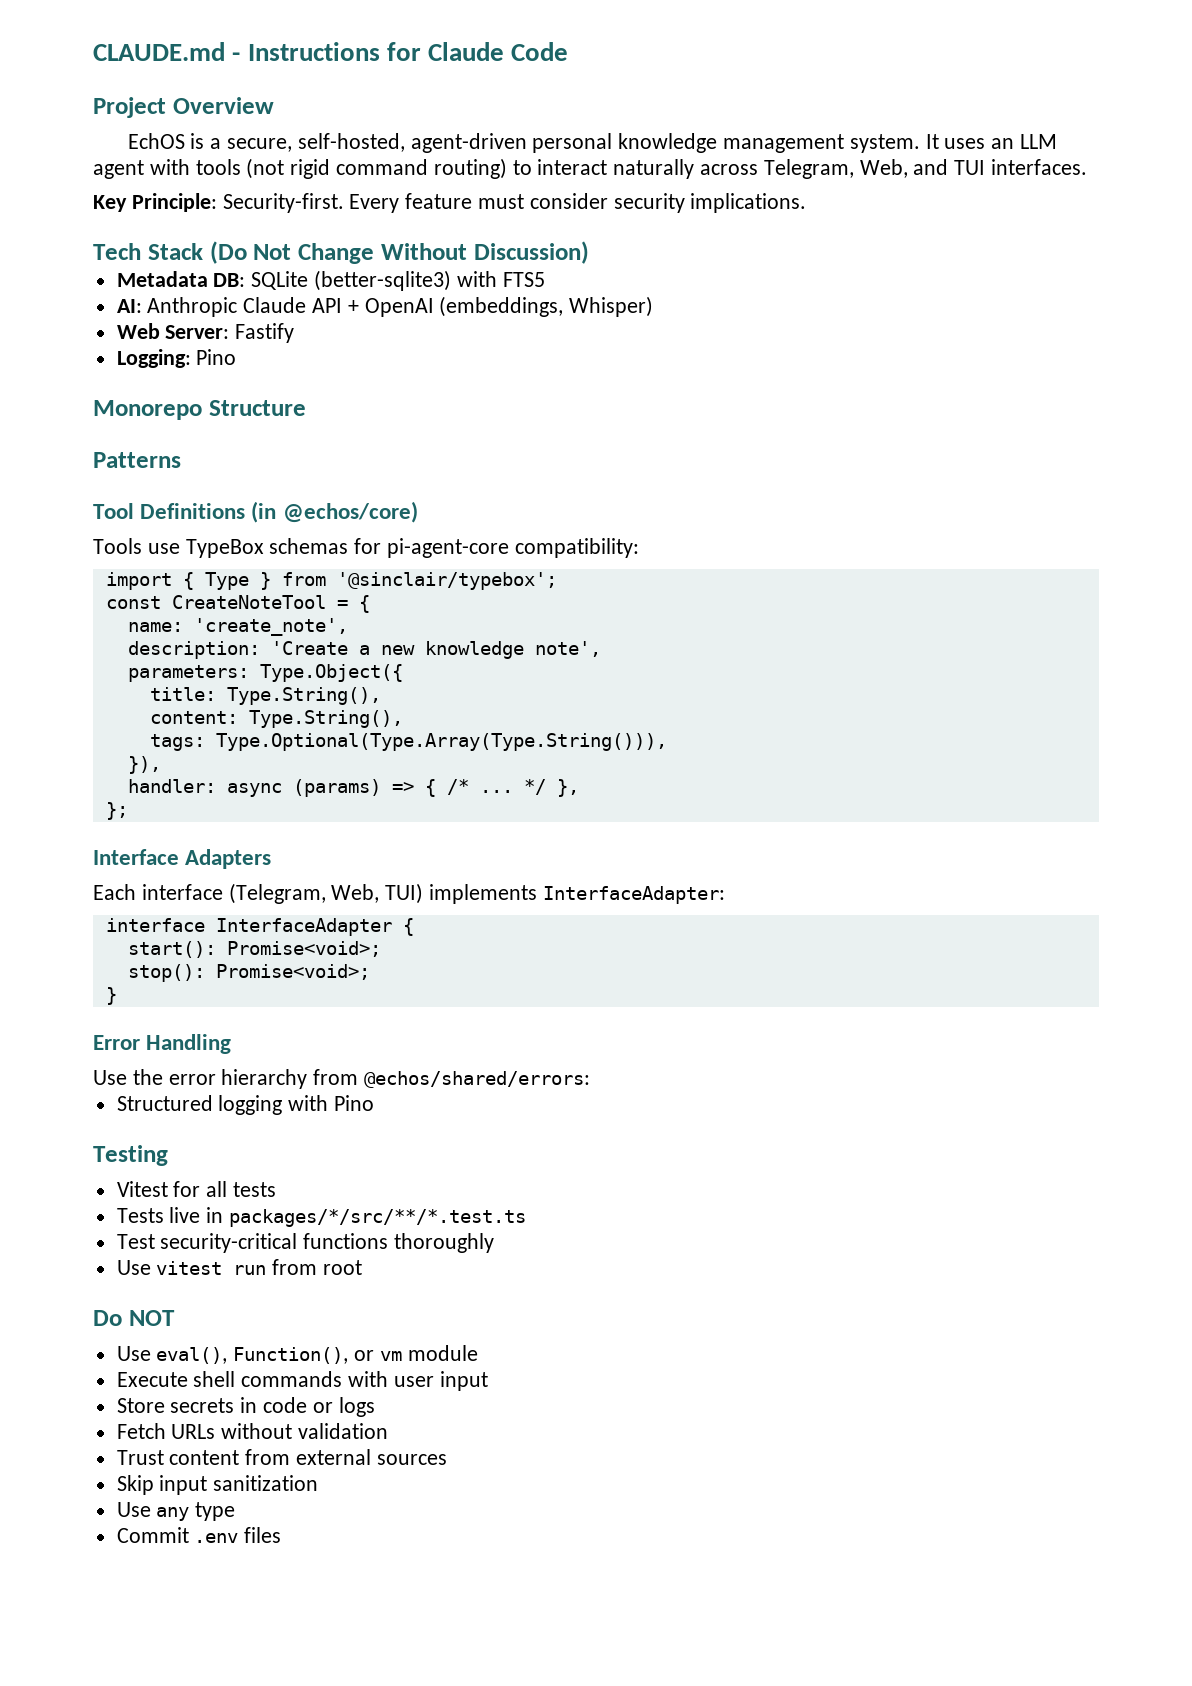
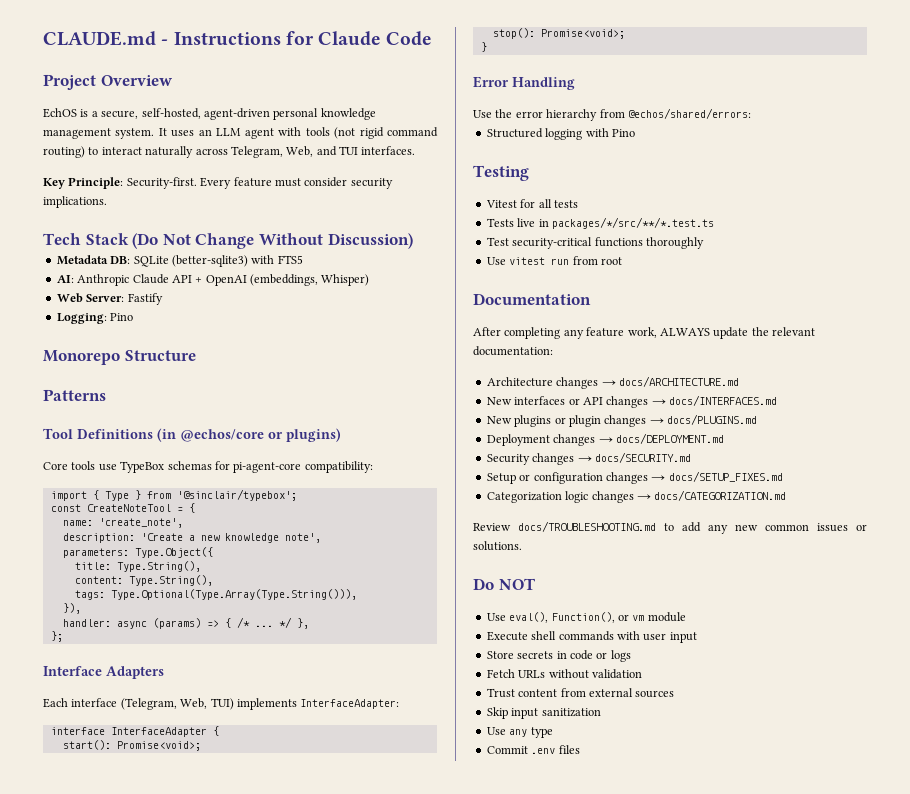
[282,501,418,523] [93,538,142,554] @echos/core) // Tools -> [180,428,341,442] [43,461,96,470] @echos/core or plugins) // Core tools
(363, 1267) none -> [473,293,591,305] [473,327,815,339] [473,346,553,356] [486,376,739,389] [486,395,777,408] [486,414,757,427] [486,433,724,446] [486,452,691,465] [486,471,783,484] [486,490,787,503] [473,521,867,534] [473,541,522,551] // Documentation // After completing any feature work, ALWAYS update the relevant documentation: // Architecture changes → docs/ARCHITECTURE.md // New interfaces or API changes → docs/INTERFACES.md // New plugins or plugin changes → docs/PLUGINS.md // Deployment changes → docs/DEPLOYMENT.md // Security changes → docs/SECURITY.md // Setup or configuration changes → docs/SETUP_FIXES.md // Categorization logic changes → docs/CATEGORIZATION.md // Review docs/TROUBLESHOOTING.md to add any new common issues or solutions.

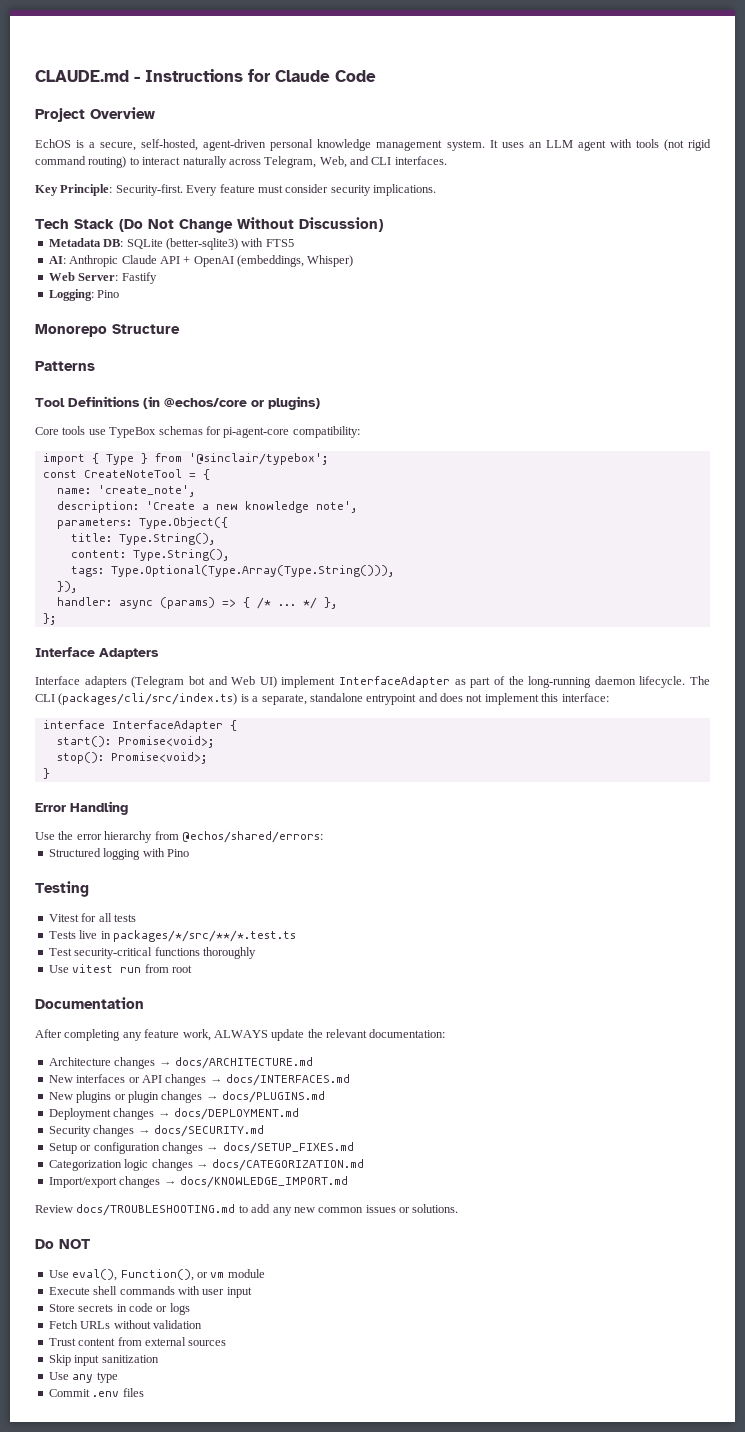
[339,146,358,155] TUI -> [371,157,392,165] CLI
[43,698,400,710] Each interface (Telegram, Web, TUI) implements InterfaceAdapter: -> [35,676,710,688] [35,693,609,705] Interface adapters (Telegram bot and Web UI) implement InterfaceAdapter as part of the long-running daemon lifecycle. The CLI (packages/cli/src/index.ts) is a separate, standalone entrypoint and does not implement this interface:
(787, 495) none -> [48,1176,348,1188] // Import/export changes → docs/KNOWLEDGE_IMPORT.md

